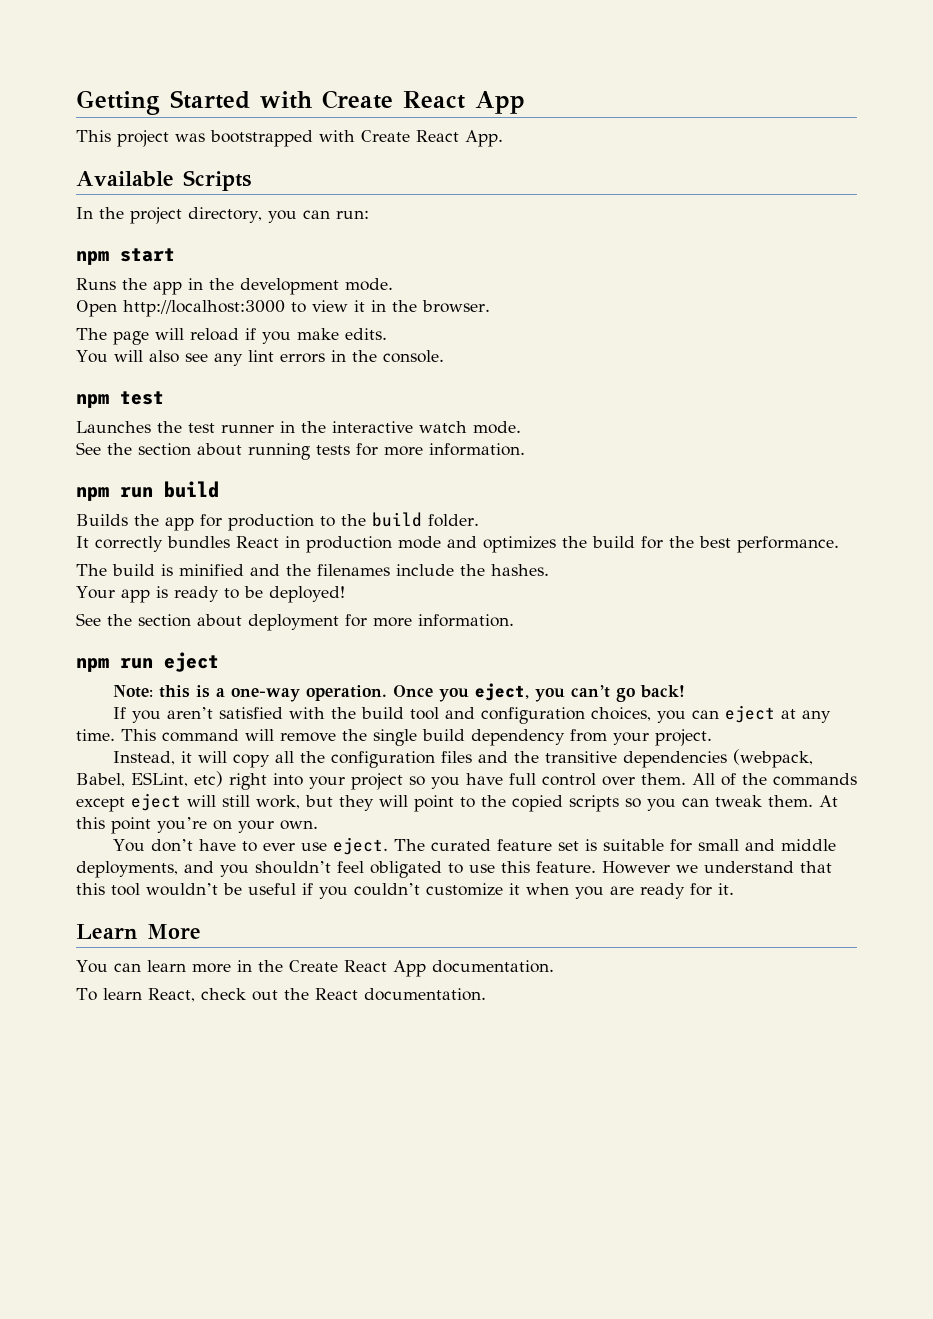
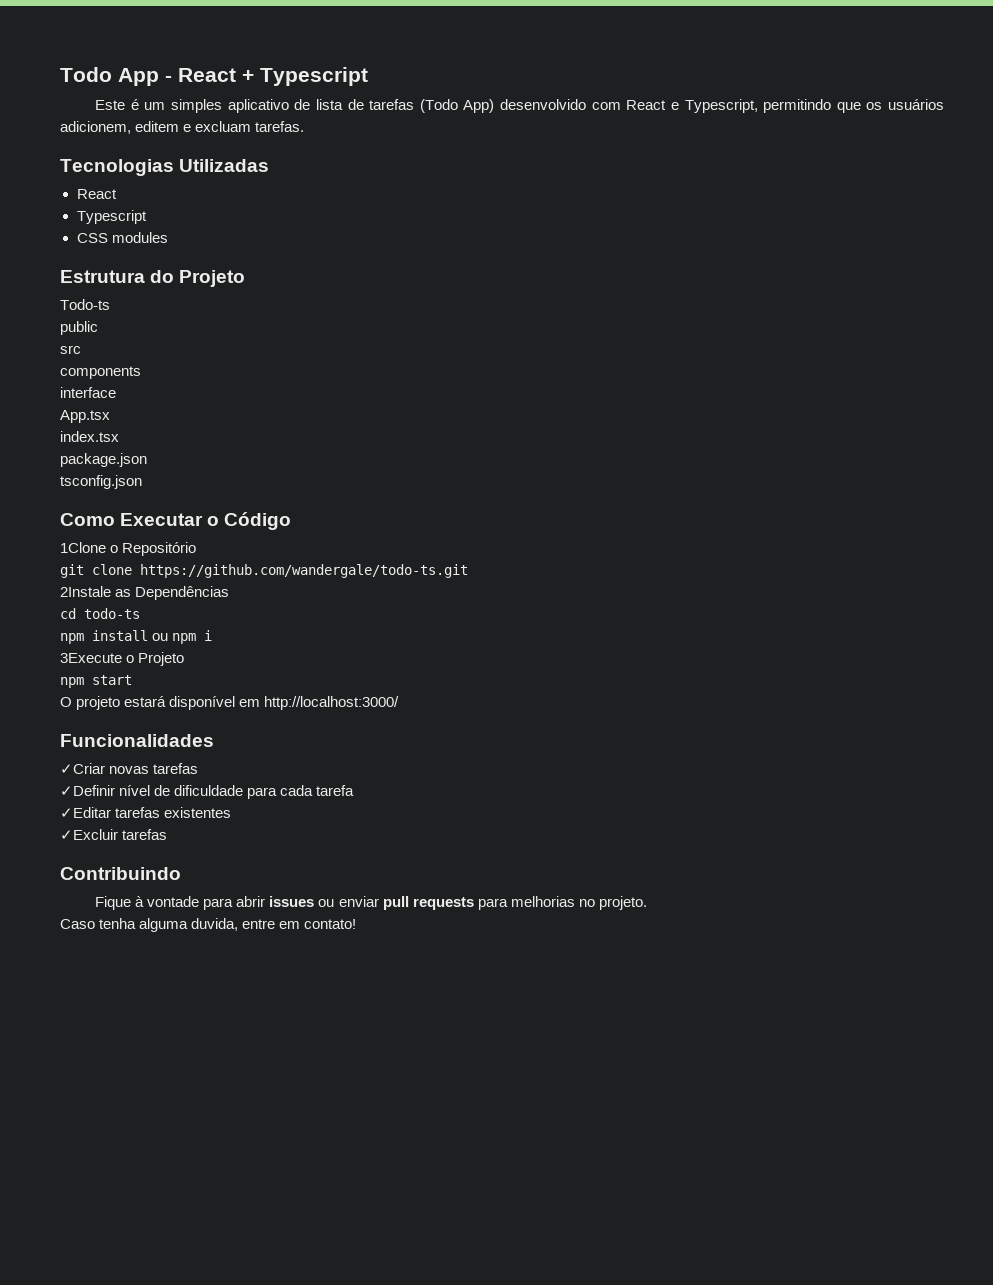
[76,90,525,115] [76,130,503,147] [76,170,251,191] [76,207,369,224] [76,248,175,265] [76,278,393,295] [76,300,490,317] [76,328,387,345] [76,350,444,366] [76,391,164,408] [76,421,521,434] [76,442,525,460] [76,481,219,501] [76,512,479,531] [76,536,839,553] [76,564,549,576] [76,586,345,603] [76,613,514,631] [76,652,219,672] [113,683,686,702] [113,705,832,724] [76,729,712,746] [113,749,814,768] [76,771,857,790] [76,793,838,812] [76,817,318,834] [113,837,837,855] [76,861,832,878] [76,883,734,899] [76,924,201,939] [76,960,554,977] [76,988,486,1002] Getting Started with Create React App // This project was bootstrapped with Create React App. // Available Scripts // In the project directory, you can run: // npm start // Runs the app in the development mode. // Open http://localhost:3000 to view it in the browser. // The page will reload if you make edits. // You will also see any lint errors in the console. // npm test // Launches the test runner in the interactive watch mode. // See the section about running tests for more information. // npm run build // Builds the app for production to the build folder. // It correctly bundles React in production mode and optimizes the build for the best performance. // The build is minified and the filenames include the hashes. // Your app is ready to be deployed! // See the section about deployment for more information. // npm run eject // Note: this is a one-way operation. Once you eject, you can’t go back! // If you aren’t satisfied with the build tool and configuration choices, you can eject at any time. This command will remove the single build dependency from your project. // Instead, it will copy all the configuration files and the transitive dependencies (webpack, Babel, ESLint, etc) right into your project so you have full control over them. All of the commands except eject will still work, but they will point to the copied scripts so you can tweak them. At this point you’re on your own. // You don’t have to ever use eject. The curated feature set is suitable for small and middle deployments, and you shouldn’t feel obligated to use this feature. However we understand that this tool wouldn’t be useful if you couldn’t customize it when you are ready for it. // Learn More // You can learn more in the Create React App documentation. // To learn React, check out the React documentation. -> [60,67,368,86] [95,99,944,113] [60,121,305,134] [60,159,270,176] [76,189,117,199] [76,210,147,224] [76,232,168,243] [60,270,246,287] [60,299,110,310] [60,321,98,335] [60,345,81,354] [60,366,141,379] [60,387,116,398] [60,410,110,423] [60,431,119,442] [60,453,147,467] [60,475,142,489] [60,512,292,530] [60,542,197,556] [60,564,468,578] [60,586,230,600] [60,608,140,619] [60,630,213,644] [60,652,185,666] [60,675,132,688] [60,696,400,710] [60,734,214,747] [60,763,199,774] [60,785,355,799] [60,807,232,818] [60,829,168,840] [60,867,181,880] [95,896,647,910] [60,918,357,932] Todo App - React + Typescript // Este é um simples aplicativo de lista de tarefas (Todo App) desenvolvido com React e Typescript, permitindo que os usuários adicionem, editem e excluam tarefas. // Tecnologias Utilizadas // React // Typescript // CSS modules // Estrutura do Projeto // Todo-ts // public // src // components // interface // App.tsx // index.tsx // package.json // tsconfig.json // Como Executar o Código // 1Clone o Repositório // git clone https://github.com/wandergale/todo-ts.git // 2Instale as Dependências // cd todo-ts // npm install ou npm i // 3Execute o Projeto // npm start // O projeto estará disponível em http://localhost:3000/ // Funcionalidades // ✓Criar novas tarefas // ✓Definir nível de dificuldade para cada tarefa // ✓Editar tarefas existentes // ✓Excluir tarefas // Contribuindo // Fique à vontade para abrir issues ou enviar pull requests para melhorias no projeto. // Caso tenha alguma duvida, entre em contato!

